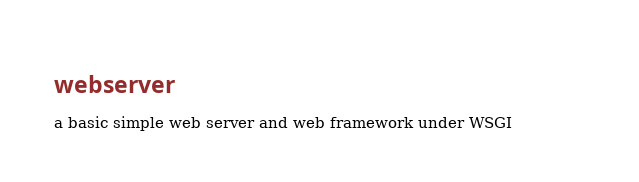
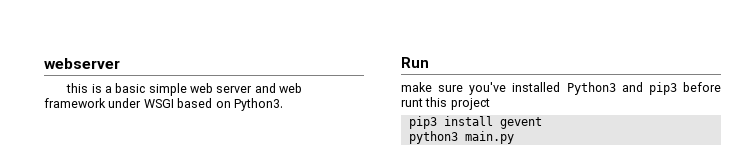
(175, 84) none -> [66,83,102,93] this is
(512, 122) none -> [177,98,283,111] [401,57,429,68] [401,82,721,95] [401,97,490,110] [408,116,542,129] [408,131,514,144] based on Python3. // Run // make sure you've installed Python3 and pip3 before runt this project // pip3 install gevent // python3 main.py

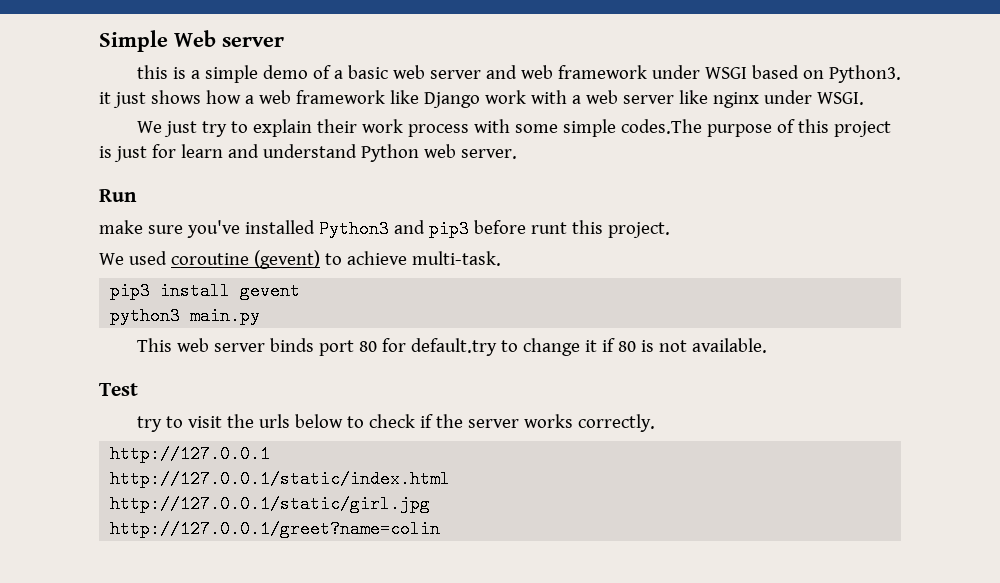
[44,58,120,69] webserver -> [99,30,284,52] Simple Web server
[115,83,187,96] basic simple -> [204,65,388,83] simple demo of a basic
(283, 104) none -> [99,90,864,108] [136,119,891,137] [99,144,517,162] it just shows how a web framework like Django work with a web server like nginx under WSGI. // We just try to explain their work process with some simple codes.The purpose of this project is just for learn and understand Python web server.
[450,98,490,110] project -> [607,222,670,238] [99,250,501,269] project. // We used coroutine (gevent) to achieve multi-task.
(514, 137) none -> [136,338,767,356] [99,383,138,396] [136,414,655,432] [110,445,271,463] [110,470,451,488] [110,495,431,513] [110,520,441,538] // This web server binds port 80 for default.try to change it if 80 is not available. // Test // try to visit the urls below to check if the server works correctly. // http://127.0.0.1 // http://127.0.0.1/static/index.html // http://127.0.0.1/static/girl.jpg // http://127.0.0.1/greet?name=colin

